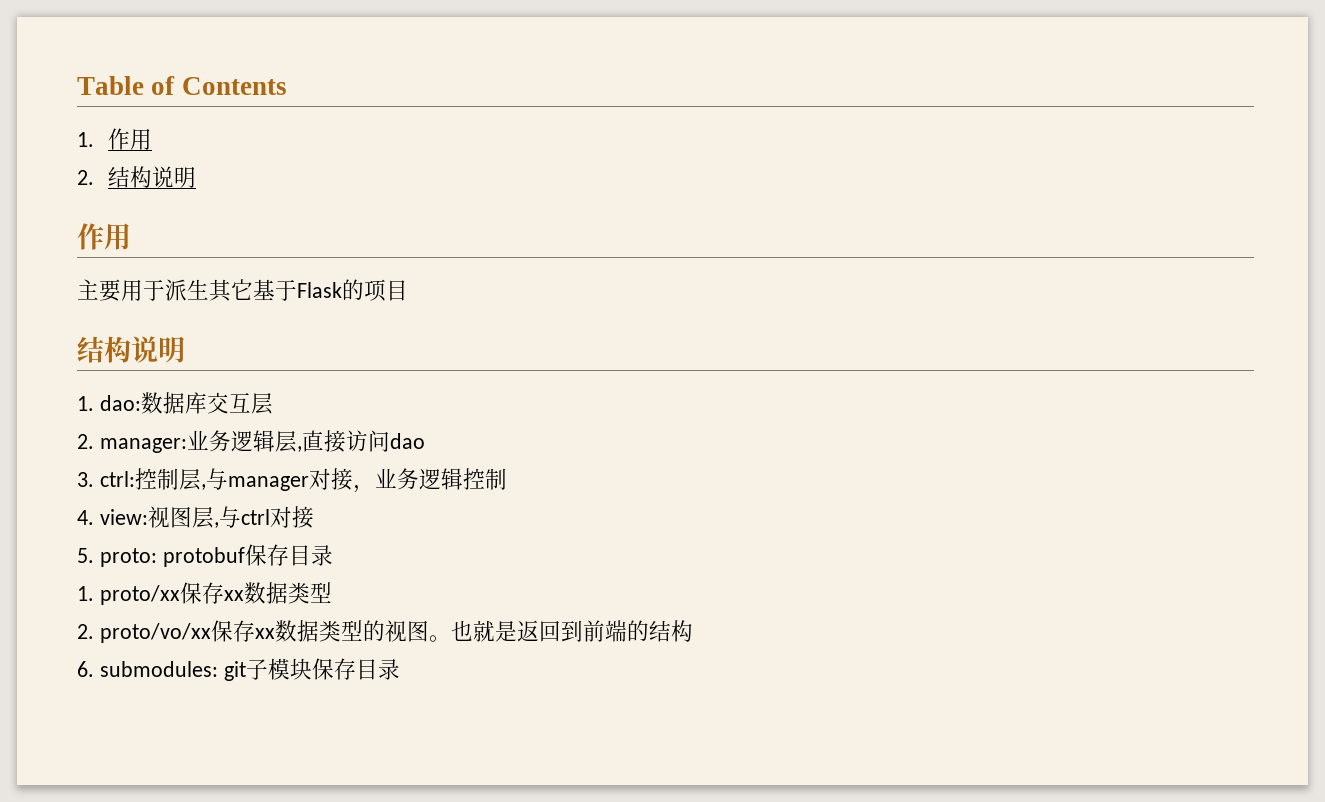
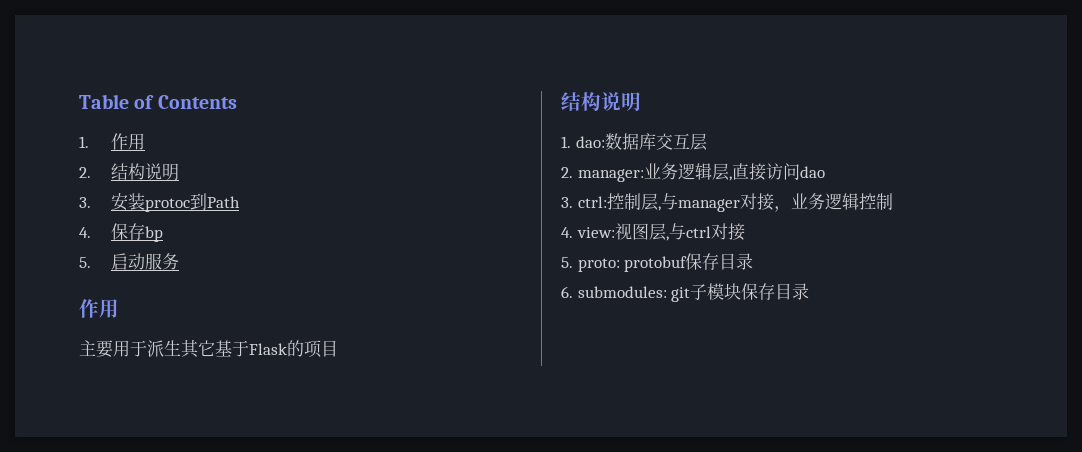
(196, 177) none -> [79,193,241,212] [79,223,164,242] [79,253,180,270] // 3.安装protoc到Path // 4.保存bp // 5.启动服务
[77,582,332,605] [77,620,693,643] // 1. proto/xx保存xx数据类型 // 2. proto/vo/xx保存xx数据类型的视图。也就是返回到前端的结构 -> (754, 261) none

